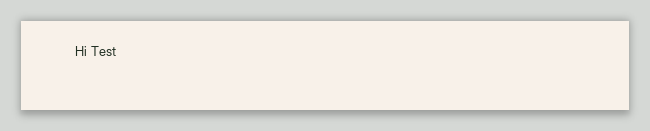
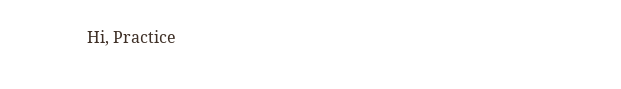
[75,46,116,56] Hi Test -> [87,30,177,46] Hi, Practice

